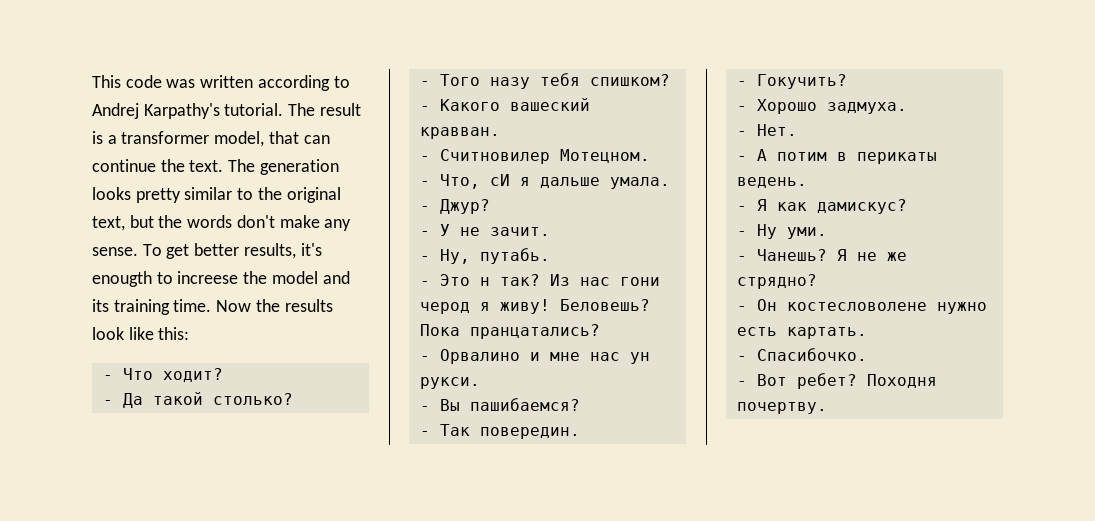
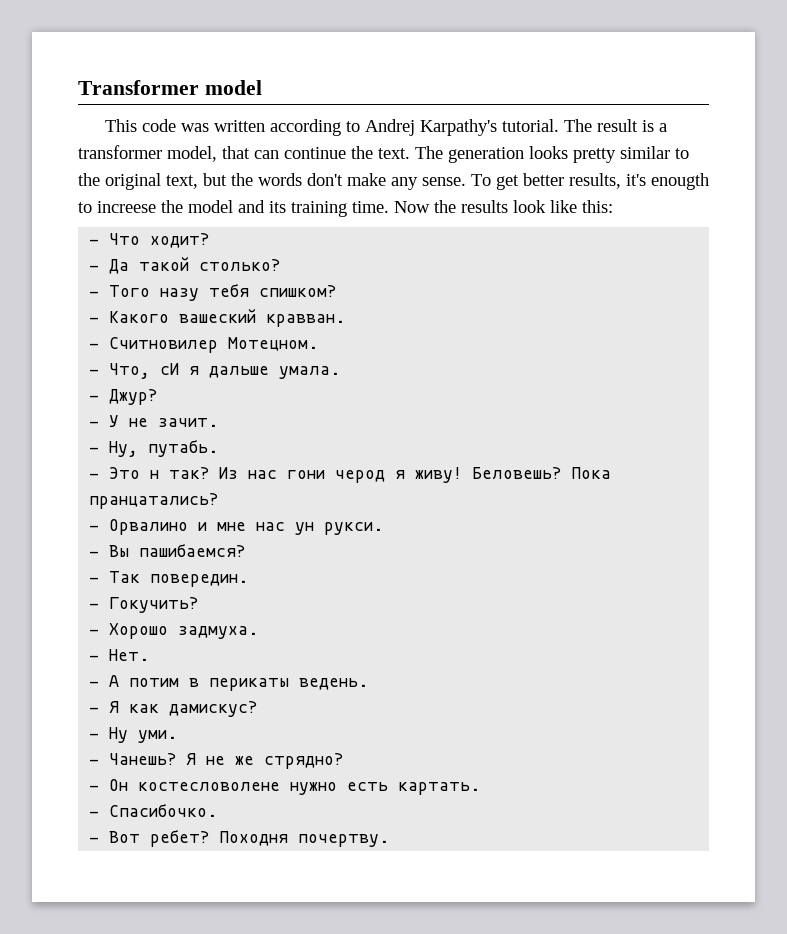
(92, 81) none -> [78,80,262,95] Transformer model //

